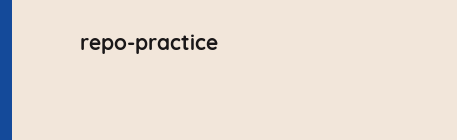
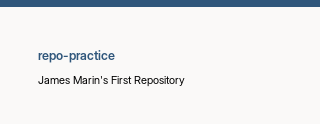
(218, 44) none -> [38,76,185,87] // James Marin's First Repository

